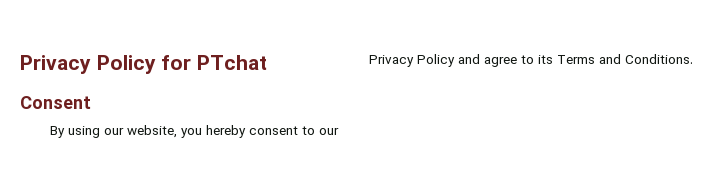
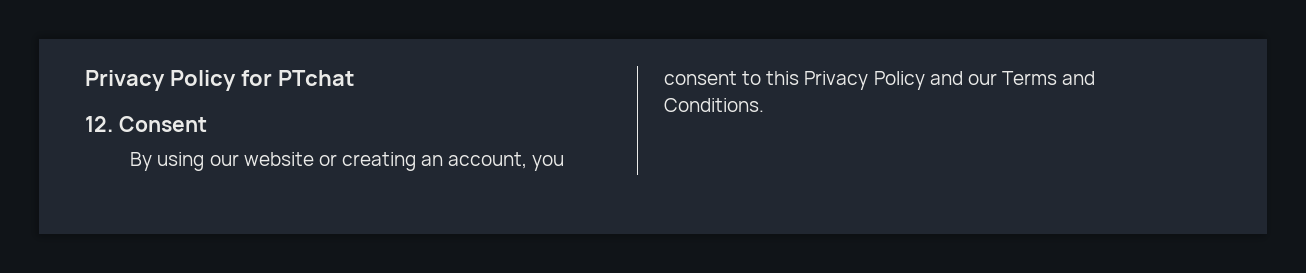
(268, 62) none -> [85,116,113,132] 12.
[127,125,247,138] website, you hereby -> [243,152,565,171] website or creating an account, you
[319,128,340,135] our -> [766,71,800,85] this
[484,55,553,67] agree to its -> [967,73,997,85] our

